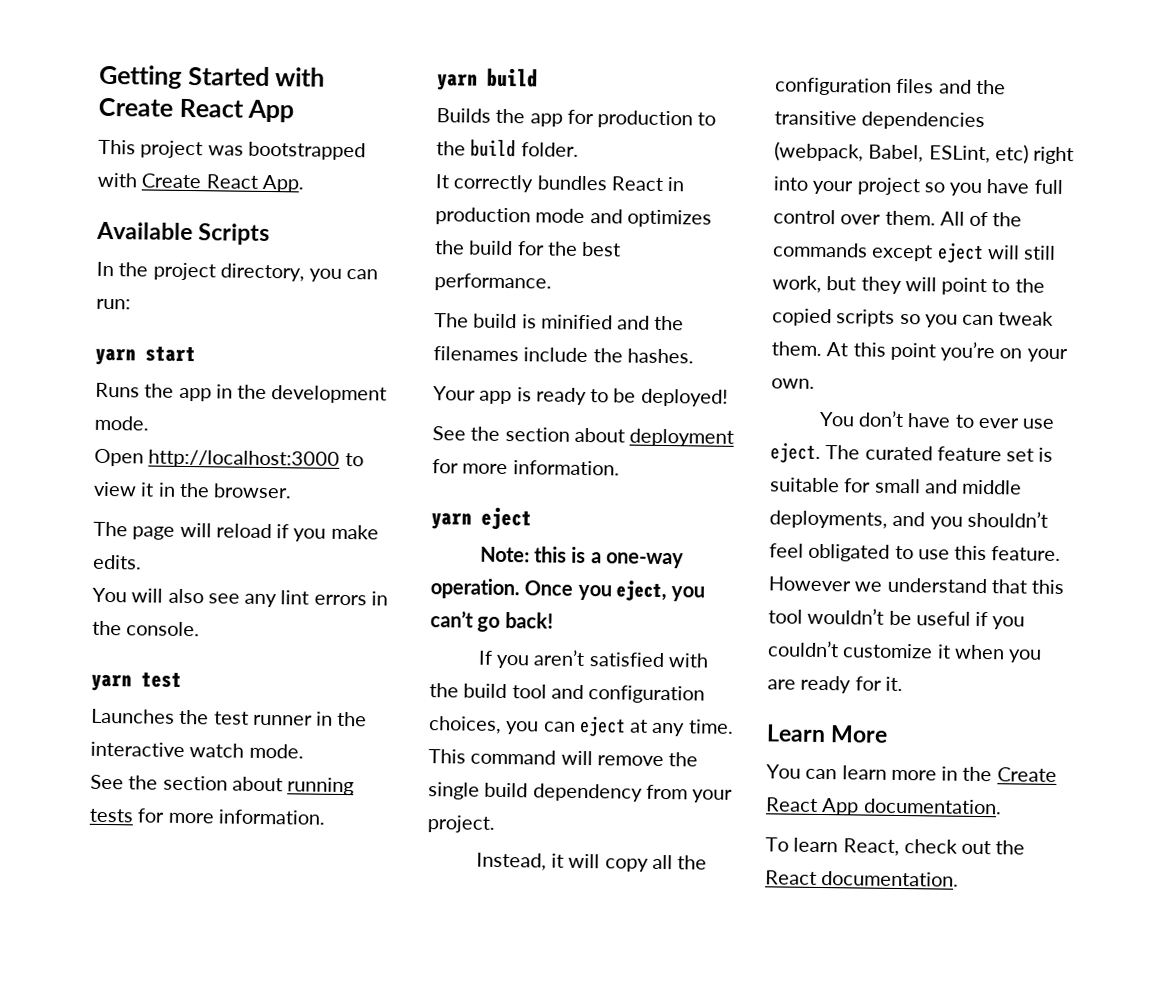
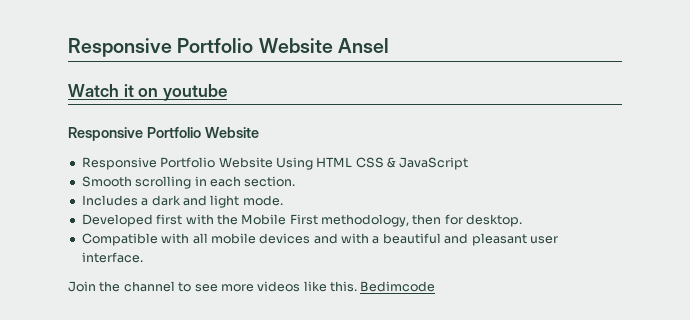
[99,64,326,89] [98,97,295,123] [98,139,366,161] [97,172,304,193] [96,221,271,246] [96,261,379,282] [96,298,131,310] [95,346,196,366] [95,382,388,404] [94,415,149,431] [94,448,364,469] [93,481,293,499] [93,521,379,542] [93,554,142,570] [92,587,388,608] [92,620,201,637] [91,672,182,692] [91,708,368,727] [90,741,304,759] [90,774,355,796] [89,808,325,825] [437,67,538,91] [436,108,717,129] [436,139,579,158] [435,174,685,193] [435,207,712,228] [434,240,622,257] [434,273,552,292] [434,313,685,331] [433,346,694,364] [433,386,728,407] [432,426,735,447] [432,459,620,476] [431,506,532,531] [479,546,684,569] [430,578,706,602] [430,610,554,632] [477,649,708,669] [429,683,706,704] [428,715,734,737] [428,749,699,767] [428,782,734,803] [427,815,495,833] [475,852,708,872] [775,77,1006,96] [774,110,986,131] [774,141,1075,165] [773,176,1063,196] [773,209,1023,227] [772,242,1057,263] [772,275,1045,296] [772,308,1055,328] [771,341,1068,363] [771,378,815,389] [818,410,1055,429] [770,442,1054,463] [770,477,1023,495] [769,510,1048,530] [769,543,1062,562] [768,576,1065,595] [768,607,1026,630] [767,640,1043,663] [767,675,903,694] [766,724,889,743] [766,764,1057,782] [766,797,1002,816] [765,837,1026,856] [765,870,960,887] Getting Started with Create React App // This project was bootstrapped with Create React App. // Available Scripts // In the project directory, you can run: // yarn start // Runs the app in the development mode. // Open http://localhost:3000 to view it in the browser. // The page will reload if you make edits. // You will also see any lint errors in the console. // yarn test // Launches the test runner in the interactive watch mode. // See the section about running tests for more information. // yarn build // Builds the app for production to the build folder. // It correctly bundles React in production mode and optimizes the build for the best performance. // The build is minified and the filenames include the hashes. // Your app is ready to be deployed! // See the section about deployment for more information. // yarn eject // Note: this is a one-way operation. Once you eject, you can’t go back! // If you aren’t satisfied with the build tool and configuration choices, you can eject at any time. This command will remove the single build dependency from your project. // Instead, it will copy all the configuration files and the transitive dependencies (webpack, Babel, ESLint, etc) right into your project so you have full control over them. All of the commands except eject will still work, but they will point to the copied scripts so you can tweak them. At this point you’re on your own. // You don’t have to ever use eject. The curated feature set is suitable for small and middle deployments, and you shouldn’t feel obligated to use this feature. However we understand that this tool wouldn’t be useful if you couldn’t customize it when you are ready for it. // Learn More // You can learn more in the Create React App documentation. // To learn React, check out the React documentation. -> [68,38,389,57] [68,84,227,101] [68,127,259,141] [81,157,469,170] [81,176,296,189] [81,195,283,208] [81,214,523,227] [81,233,558,246] [81,252,143,263] [68,281,436,292] Responsive Portfolio Website Ansel // Watch it on youtube // Responsive Portfolio Website // Responsive Portfolio Website Using HTML CSS & JavaScript // Smooth scrolling in each section. // Includes a dark and light mode. // Developed first with the Mobile First methodology, then for desktop. // Compatible with all mobile devices and with a beautiful and pleasant user interface. // Join the channel to see more videos like this. Bedimcode

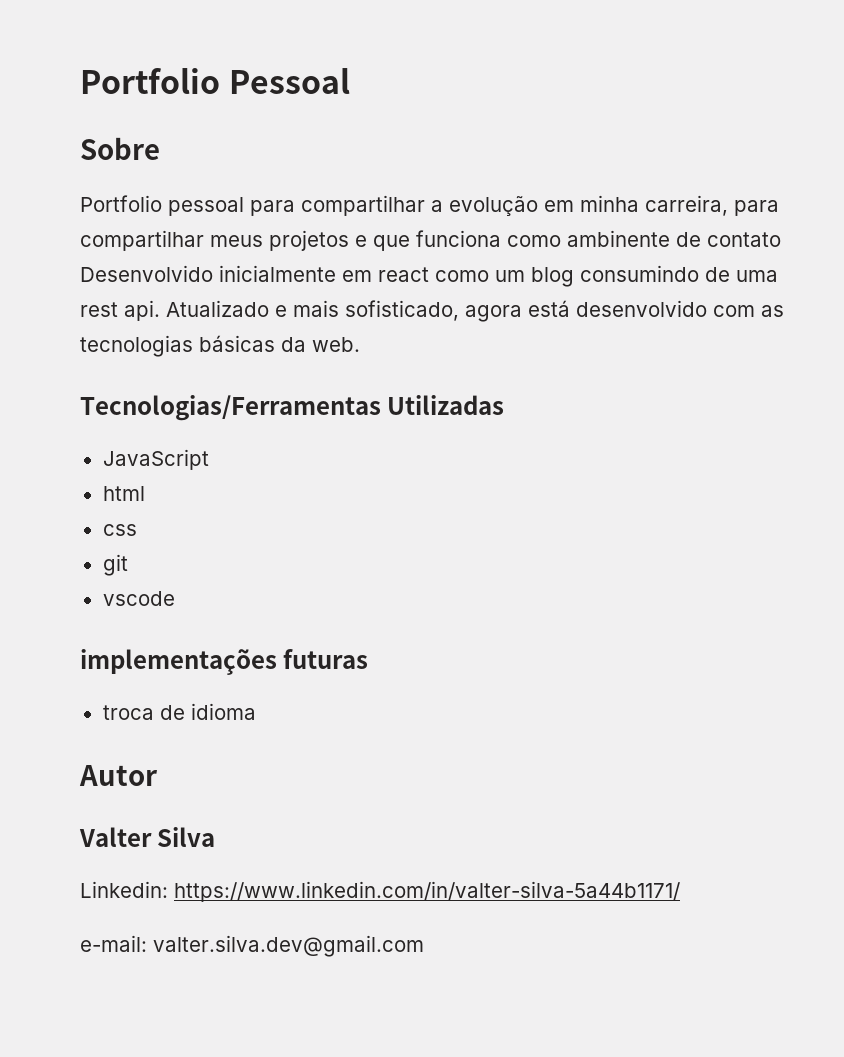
[68,38,389,57] [68,84,227,101] [68,127,259,141] [81,157,469,170] [81,176,296,189] [81,195,283,208] [81,214,523,227] [81,233,558,246] [81,252,143,263] [68,281,436,292] Responsive Portfolio Website Ansel // Watch it on youtube // Responsive Portfolio Website // Responsive Portfolio Website Using HTML CSS & JavaScript // Smooth scrolling in each section. // Includes a dark and light mode. // Developed first with the Mobile First methodology, then for desktop. // Compatible with all mobile devices and with a beautiful and pleasant user interface. // Join the channel to see more videos like this. Bedimcode -> [80,68,350,94] [80,137,160,160] [80,195,779,216] [80,230,781,251] [80,265,778,287] [80,300,784,322] [80,335,360,357] [80,395,505,421] [102,449,209,470] [102,486,145,501] [102,524,137,536] [102,554,128,576] [102,591,175,606] [80,649,369,675] [102,703,256,720] [79,765,158,786] [79,827,216,847] [80,881,680,902] [80,935,424,957] Portfolio Pessoal // Sobre // Portfolio pessoal para compartilhar a evolução em minha carreira, para compartilhar meus projetos e que funciona como ambinente de contato Desenvolvido inicialmente em react como um blog consumindo de uma rest api. Atualizado e mais sofisticado, agora está desenvolvido com as tecnologias básicas da web. // Tecnologias/Ferramentas Utilizadas // JavaScript // html // css // git // vscode // implementações futuras // troca de idioma // Autor // Valter Silva // Linkedin: https://www.linkedin.com/in/valter-silva-5a44b1171/ // e-mail: valter.silva.dev@gmail.com

